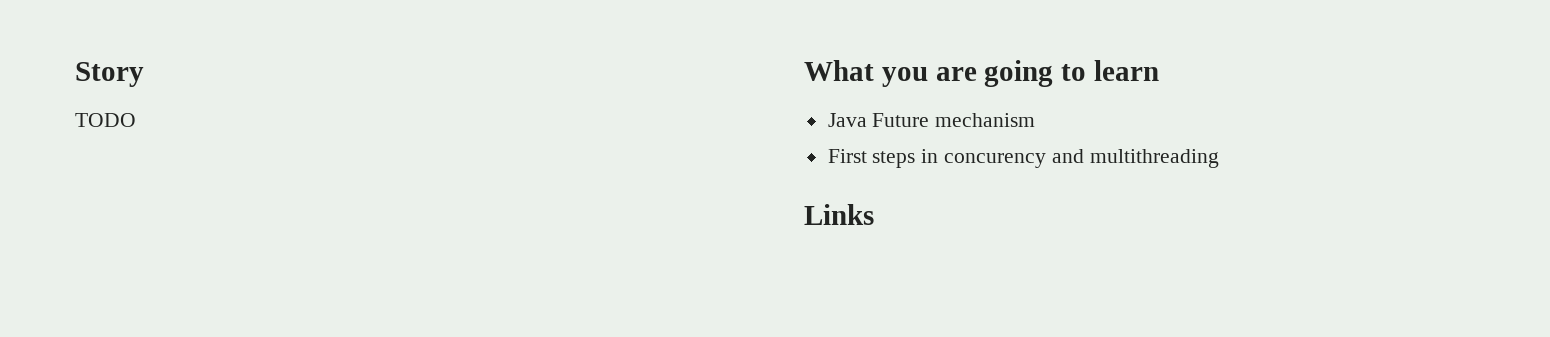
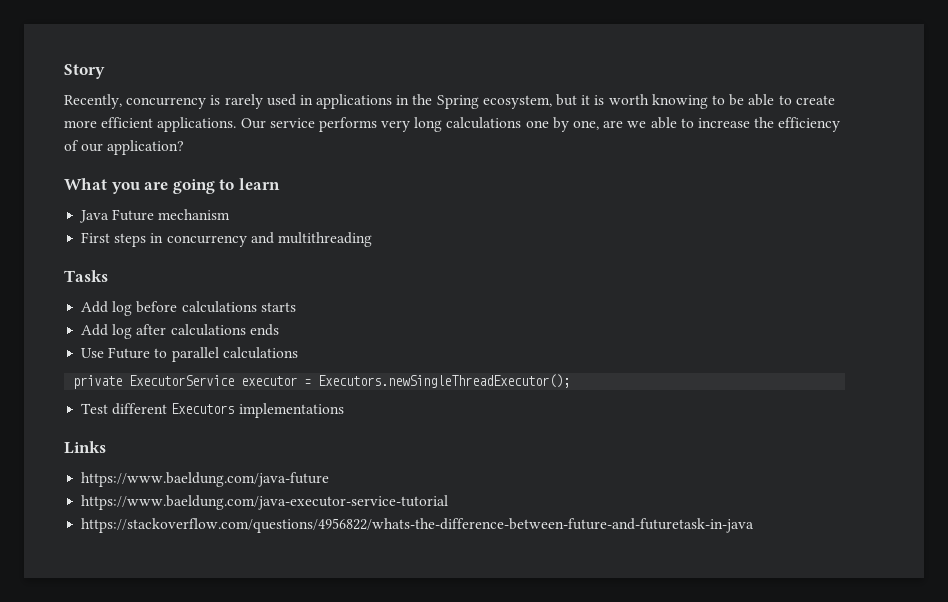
[75,113,136,127] TODO -> [64,94,835,109] [64,117,841,132] [64,140,185,155] Recently, concurrency is rarely used in applications in the Spring ecosystem, but it is worth knowing to be able to create more efficient applications. Our service performs very long calculations one by one, are we able to increase the efficiency of our application?
[944,153,1047,168] concurency -> [166,235,247,247] concurrency
[804,204,874,225] Links -> [64,270,108,282] [81,301,296,316] [81,324,279,339] [81,347,298,362] [73,374,571,389] [81,403,344,418] [64,441,106,454] [81,472,330,487] [81,495,449,510] [81,518,755,533] Tasks // Add log before calculations starts // Add log after calculations ends // Use Future to parallel calculations // private ExecutorService executor = Executors.newSingleThreadExecutor(); // Test different Executors implementations // Links // https://www.baeldung.com/java-future // https://www.baeldung.com/java-executor-service-tutorial // https://stackoverflow.com/questions/4956822/whats-the-difference-between-future-and-futuretask-in-java

